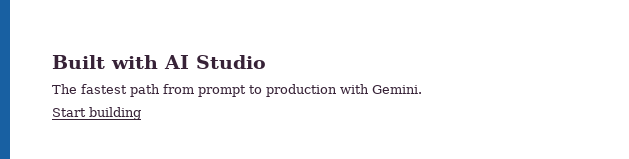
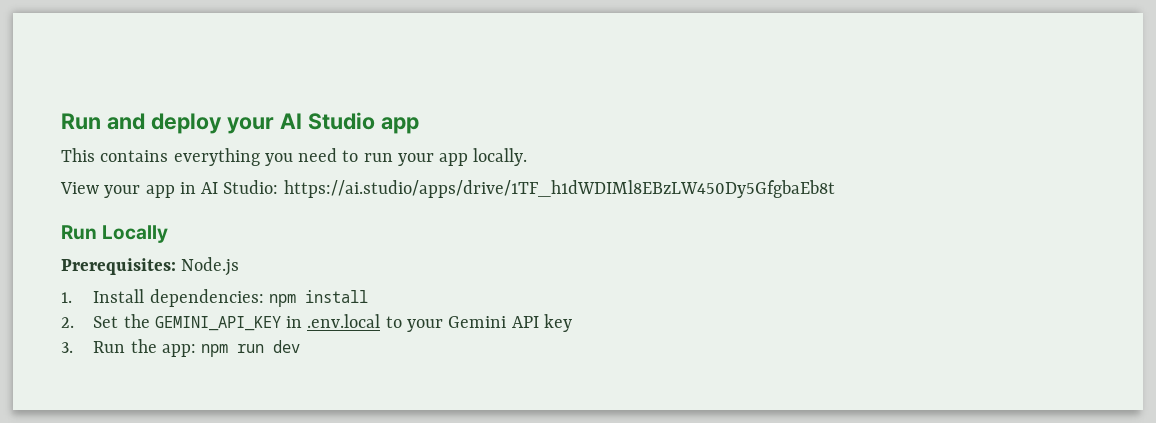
[52,55,266,69] [52,84,422,97] [52,107,141,120] Built with AI Studio // The fastest path from prompt to production with Gemini. // Start building -> [61,112,419,134] [61,148,528,166] [60,180,835,198] [61,225,169,243] [61,257,240,276] [61,289,368,307] [61,314,572,332] [61,339,301,357] Run and deploy your AI Studio app // This contains everything you need to run your app locally. // View your app in AI Studio: https://ai.studio/apps/drive/1TF_h1dWDIMl8EBzLW450Dy5GfgbaEb8t // Run Locally // Prerequisites: Node.js // 1. Install dependencies: npm install // 2. Set the GEMINI_API_KEY in .env.local to your Gemini API key // 3. Run the app: npm run dev

